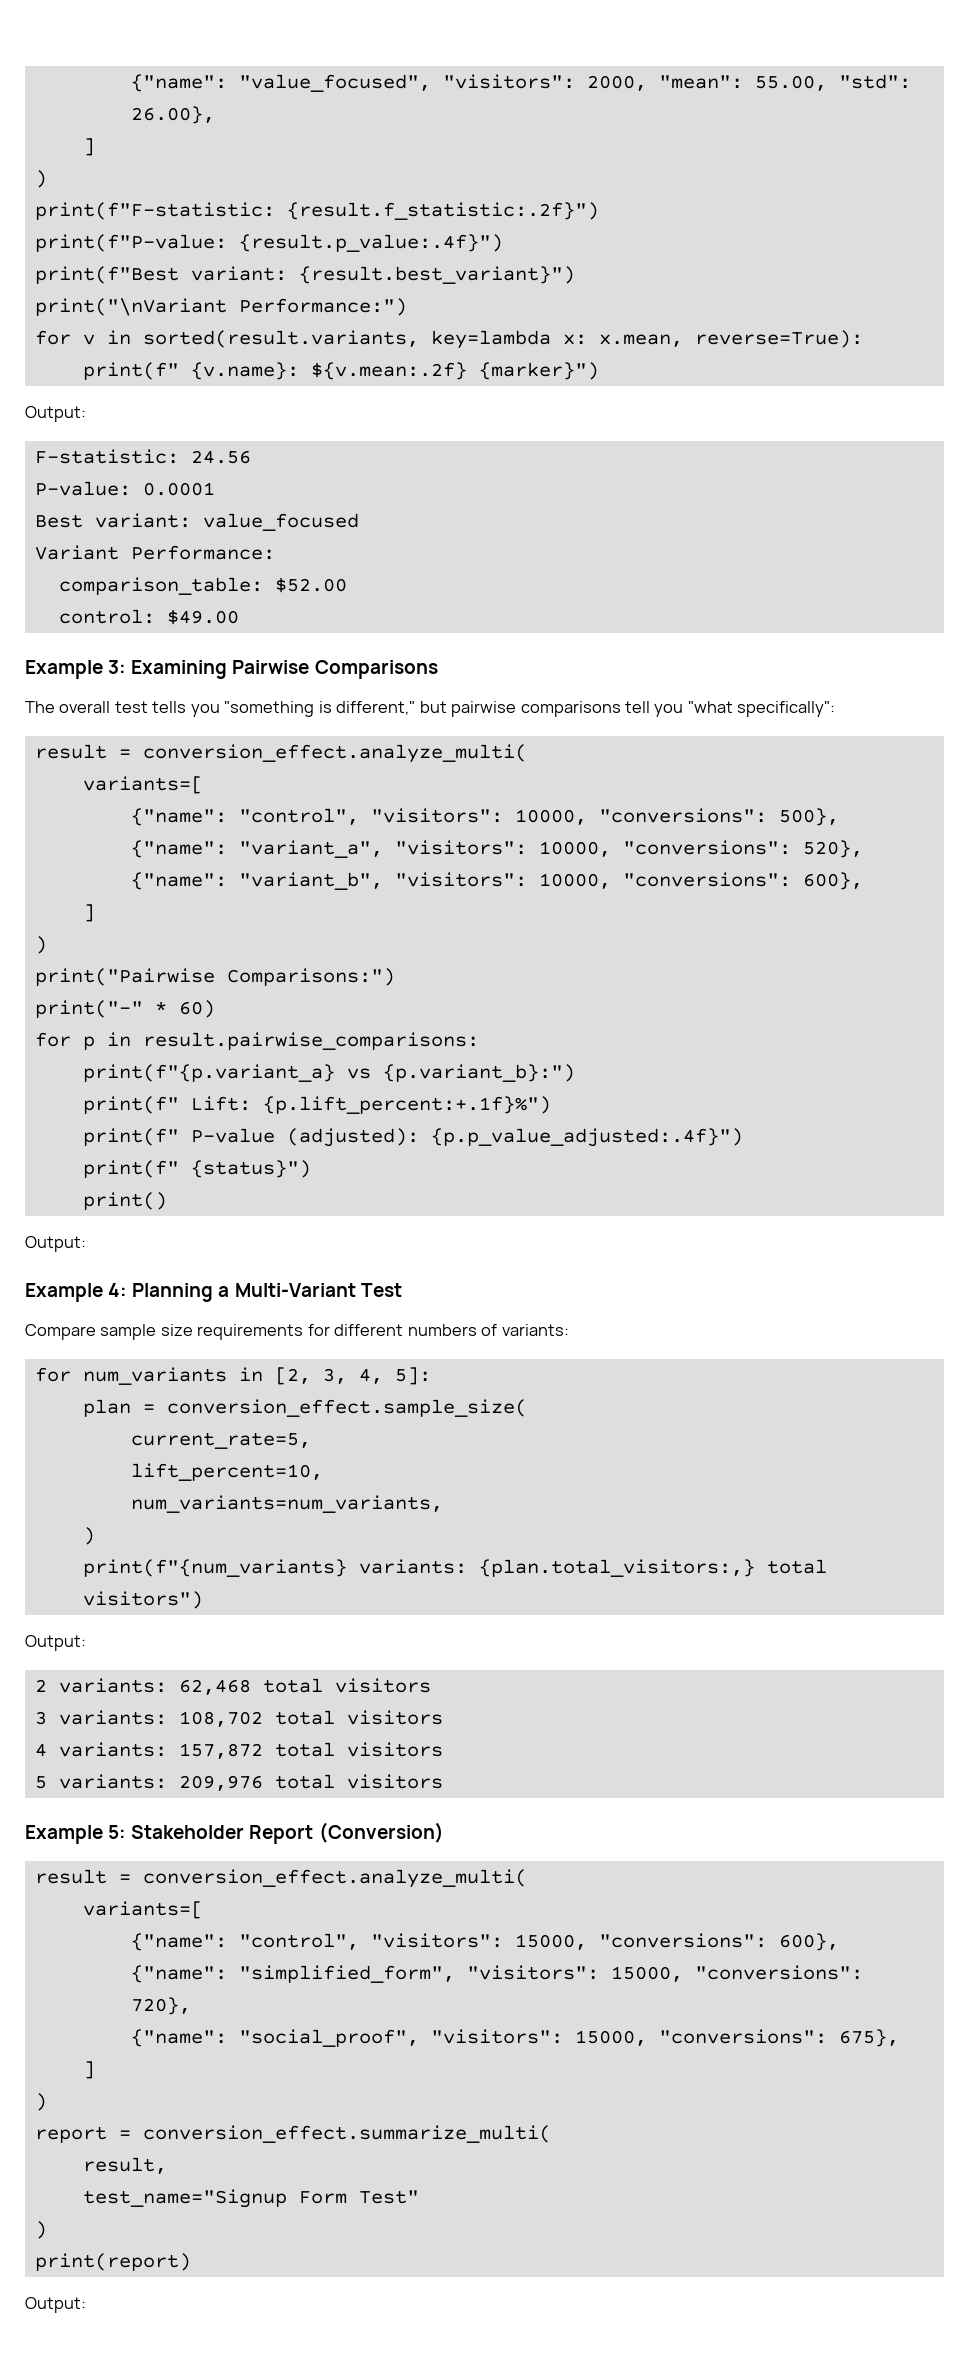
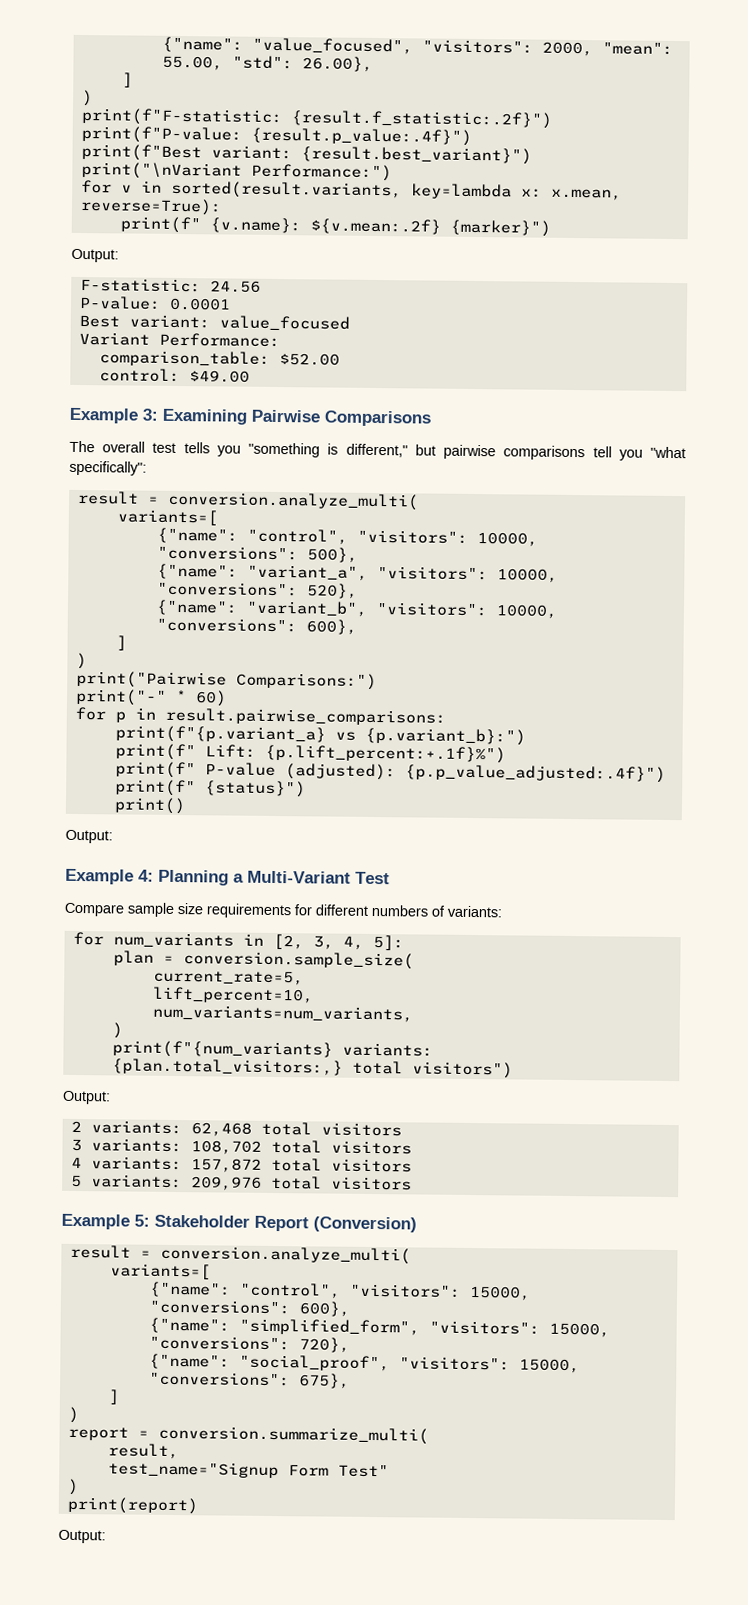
[142,744,527,763] conversion_effect.analyze_multi( -> [166,491,419,511] conversion.analyze_multi(
[166,1399,527,1417] conversion_effect.sample_size( -> [182,951,414,970] conversion.sample_size(
[142,1869,527,1888] conversion_effect.analyze_multi( -> [159,1245,411,1265] conversion.analyze_multi(
[142,2125,551,2143] conversion_effect.summarize_multi( -> [157,1425,429,1445] conversion.summarize_multi(

